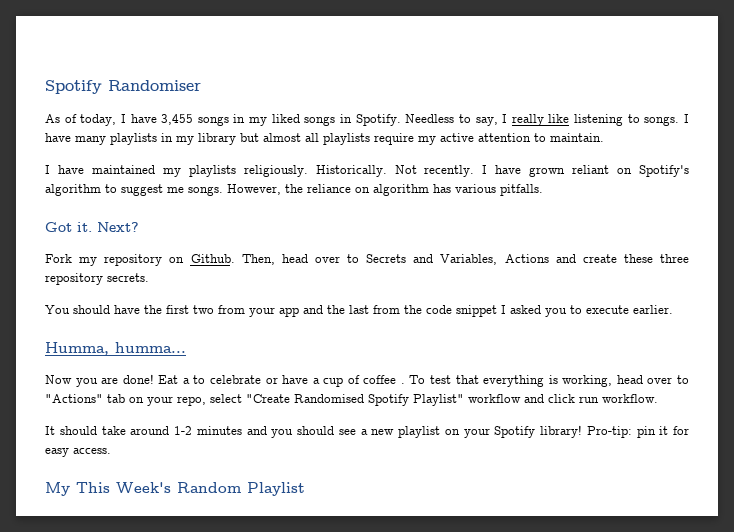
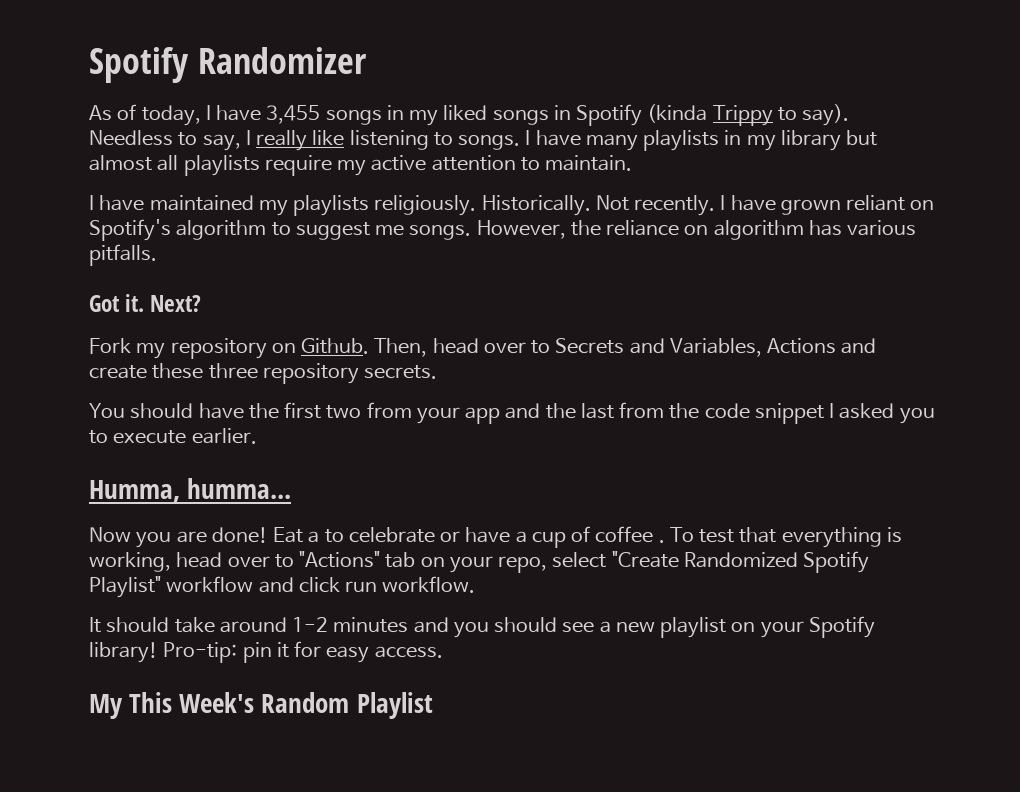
[45,80,201,94] Spotify Randomiser -> [89,47,367,83] Spotify Randomizer
[355,114,401,126] Spotify. -> [576,104,850,126] Spotify (kinda Trippy to say).
[294,394,364,403] Randomised -> [683,552,798,568] Randomized

